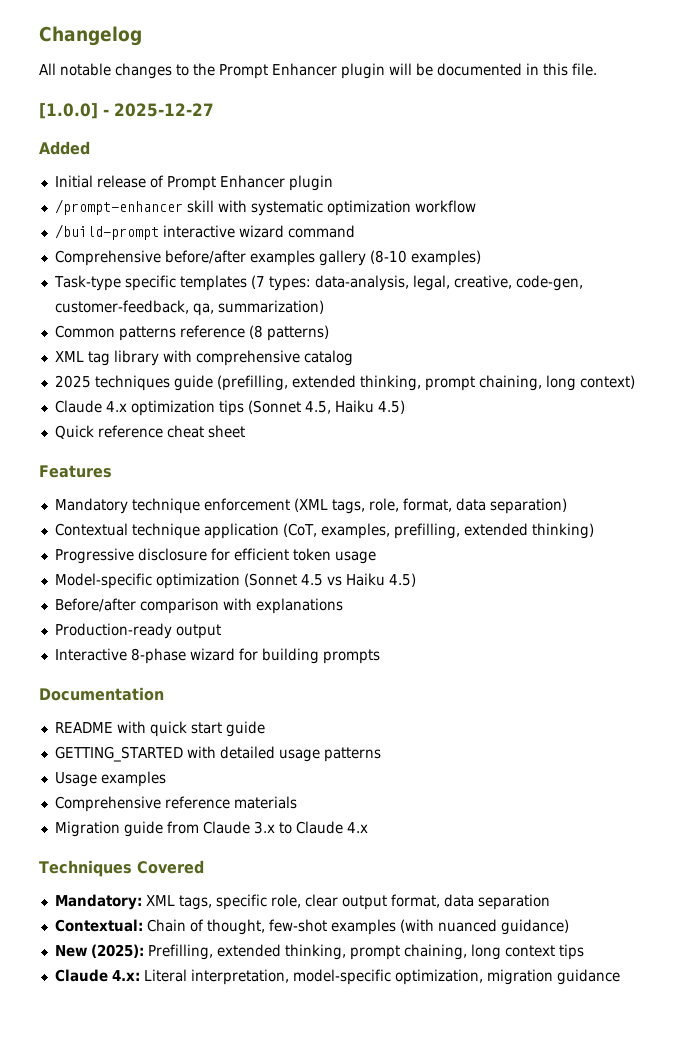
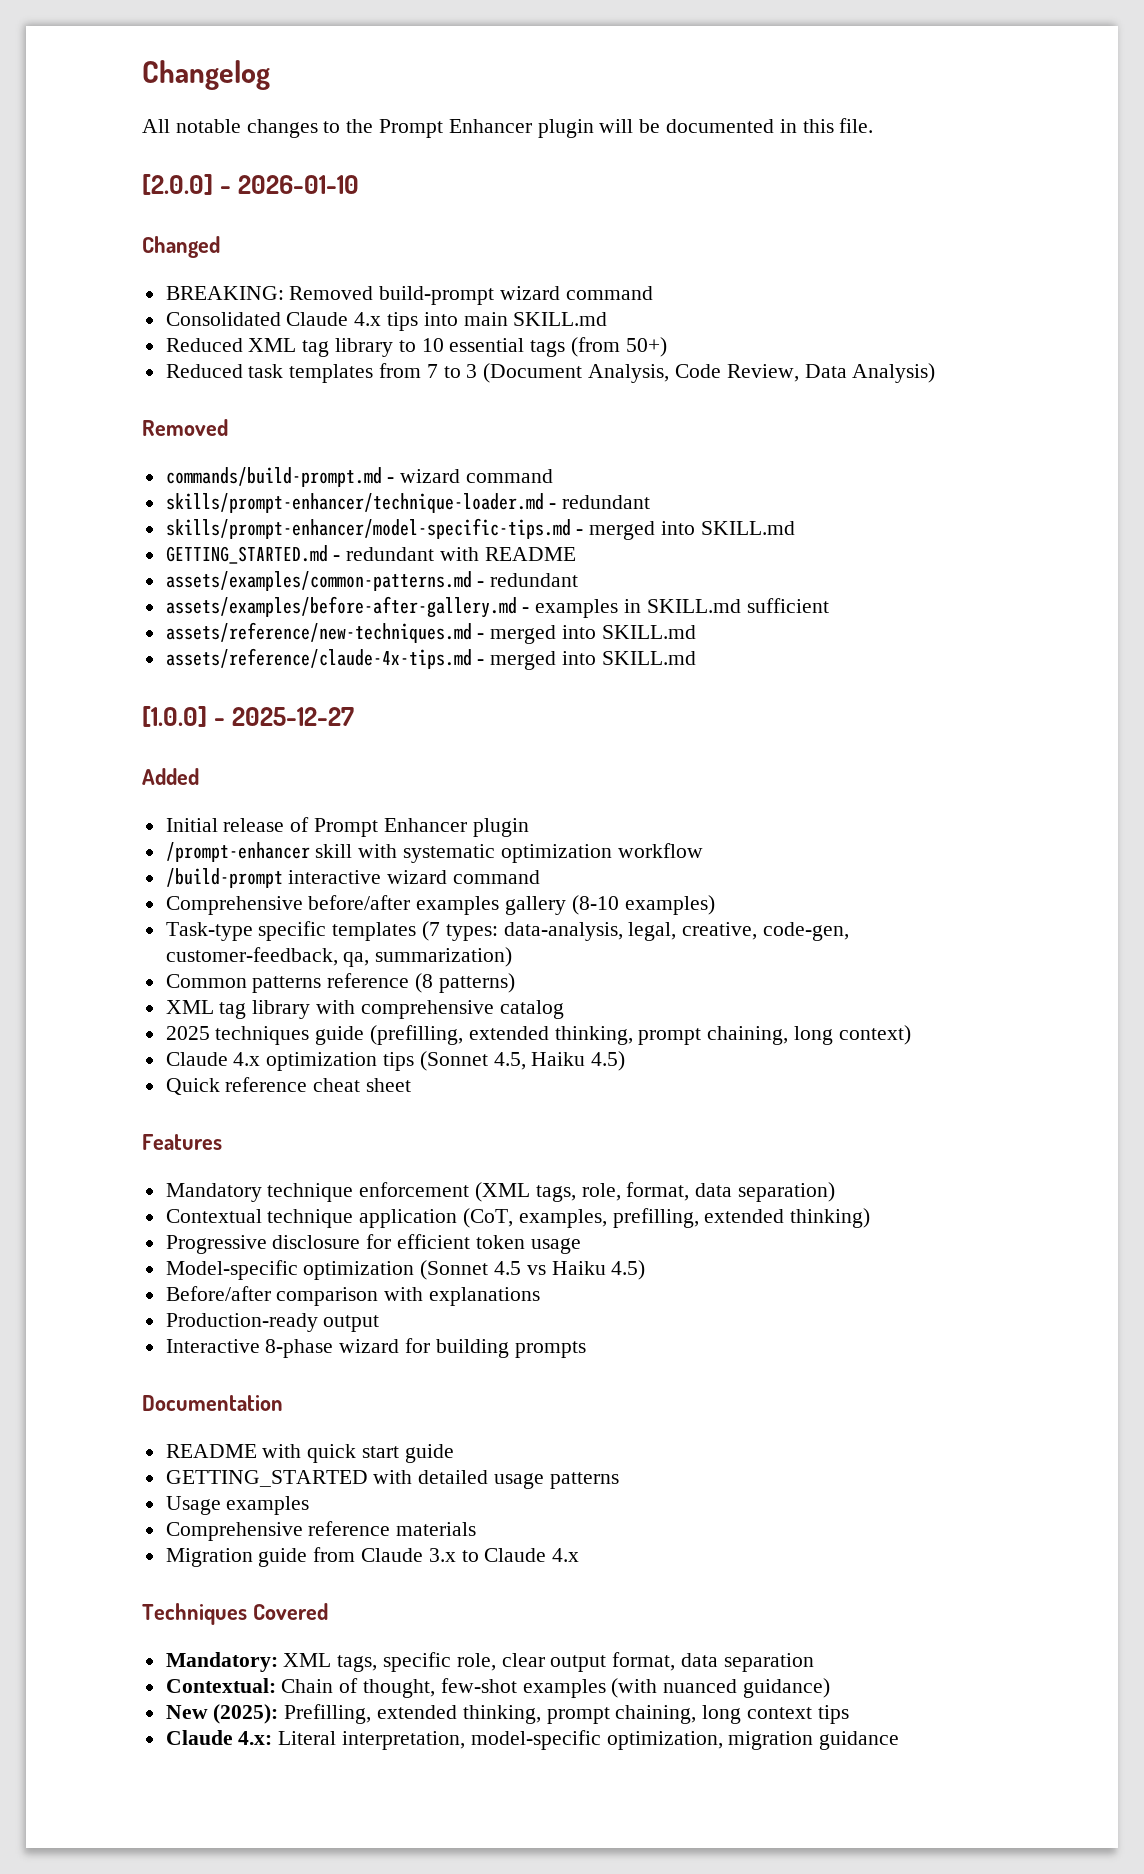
(597, 69) none -> [142,174,360,195] [142,236,220,258] [165,286,653,305] [165,312,608,331] [165,337,667,357] [165,363,936,383] [142,419,228,436] [165,467,554,487] [165,493,651,513] [165,518,795,540] [165,545,576,564] [165,571,579,591] [165,596,829,618] [165,622,696,644] [165,648,696,670] // [2.0.0] - 2026-01-10 // Changed // BREAKING: Removed build-prompt wizard command // Consolidated Claude 4.x tips into main SKILL.md // Reduced XML tag library to 10 essential tags (from 50+) // Reduced task templates from 7 to 3 (Document Analysis, Code Review, Data Analysis) // Removed // commands/build-prompt.md - wizard command // skills/prompt-enhancer/technique-loader.md - redundant // skills/prompt-enhancer/model-specific-tips.md - merged into SKILL.md // GETTING_STARTED.md - redundant with README // assets/examples/common-patterns.md - redundant // assets/examples/before-after-gallery.md - examples in SKILL.md sufficient // assets/reference/new-techniques.md - merged into SKILL.md // assets/reference/claude-4x-tips.md - merged into SKILL.md

